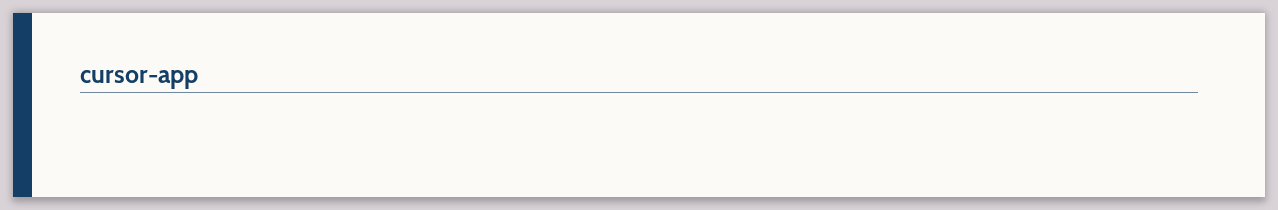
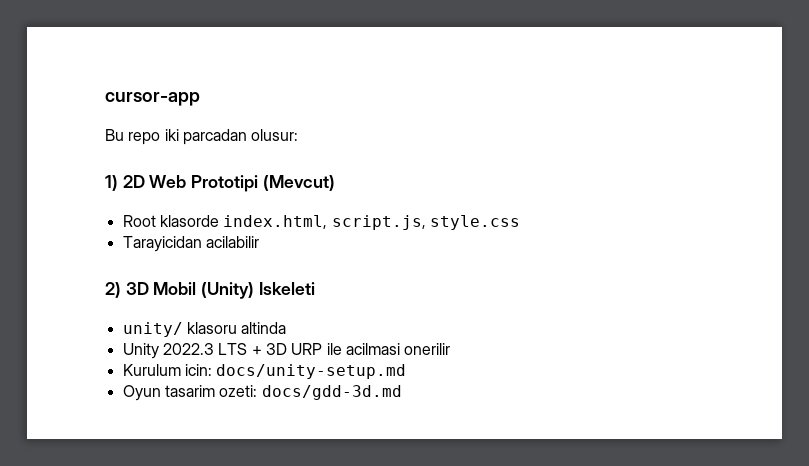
(198, 79) none -> [105,129,299,145] [105,175,335,192] [122,215,520,230] [122,236,259,252] [105,282,315,299] [122,322,287,337] [122,343,451,359] [122,364,407,379] [122,385,402,401] // Bu repo iki parcadan olusur: // 1) 2D Web Prototipi (Mevcut) // Root klasorde index.html, script.js, style.css // Tarayicidan acilabilir // 2) 3D Mobil (Unity) Iskeleti // unity/ klasoru altinda // Unity 2022.3 LTS + 3D URP ile acilmasi onerilir // Kurulum icin: docs/unity-setup.md // Oyun tasarim ozeti: docs/gdd-3d.md

